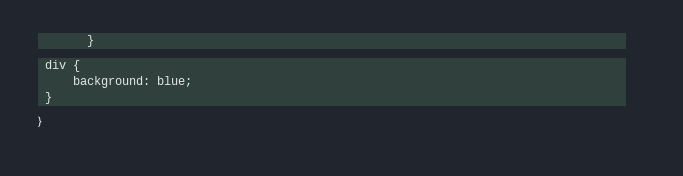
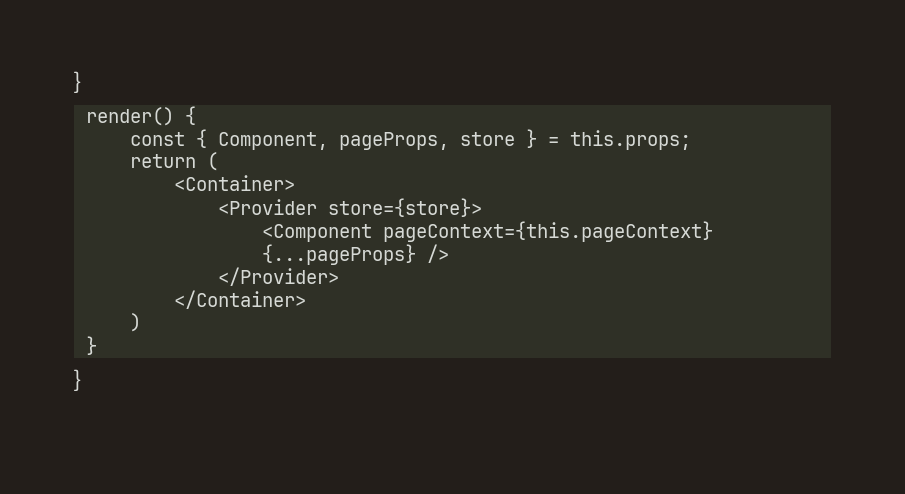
[86,35,94,47] [44,60,66,69] } // div -> [74,71,81,93] [86,107,175,126] } // render()
[72,76,192,88] background: blue; -> [130,129,692,150] [130,152,219,171] [174,175,296,191] [218,198,483,217] [262,221,714,242] [262,244,450,265] [218,267,340,286] [174,290,307,309] [130,313,142,332] const { Component, pageProps, store } = this.props; // return ( // <Container> // <Provider store={store}> // <Component pageContext={this.pageContext} {...pageProps} /> // </Provider> // </Container> // )

